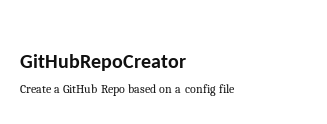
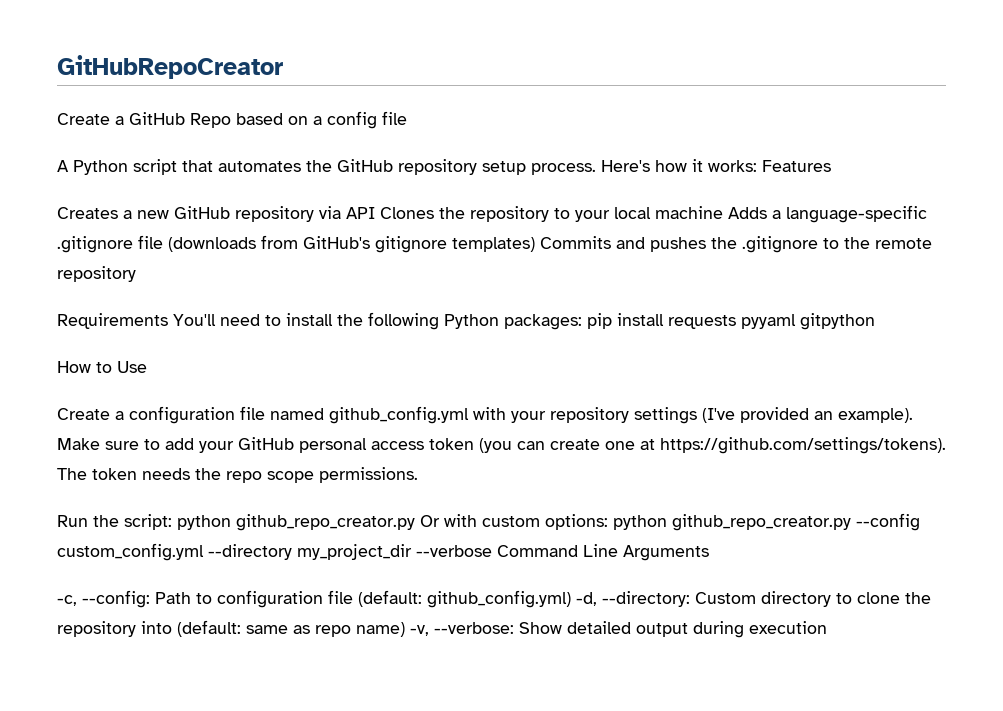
(235, 88) none -> [57,159,831,175] [57,205,927,223] [57,235,932,253] [57,266,136,282] [57,312,875,330] [57,361,147,373] [57,406,913,424] [57,437,946,454] [57,467,418,483] [57,513,920,531] [57,543,709,561] [57,590,931,608] [57,620,827,638] // A Python script that automates the GitHub repository setup process. Here's how it works: Features // Creates a new GitHub repository via API Clones the repository to your local machine Adds a language-specific .gitignore file (downloads from GitHub's gitignore templates) Commits and pushes the .gitignore to the remote repository // Requirements You'll need to install the following Python packages: pip install requests pyyaml gitpython // How to Use // Create a configuration file named github_config.yml with your repository settings (I've provided an example). Make sure to add your GitHub personal access token (you can create one at https://github.com/settings/tokens). The token needs the repo scope permissions. // Run the script: python github_repo_creator.py Or with custom options: python github_repo_creator.py --config custom_config.yml --directory my_project_dir --verbose Command Line Arguments // -c, --config: Path to configuration file (default: github_config.yml) -d, --directory: Custom directory to clone the repository into (default: same as repo name) -v, --verbose: Show detailed output during execution

